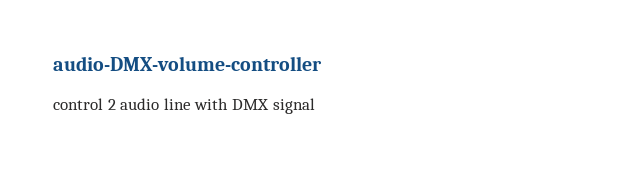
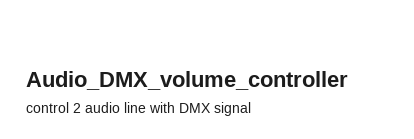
[53,56,322,71] audio-DMX-volume-controller -> [26,71,348,90] Audio_DMX_volume_controller

